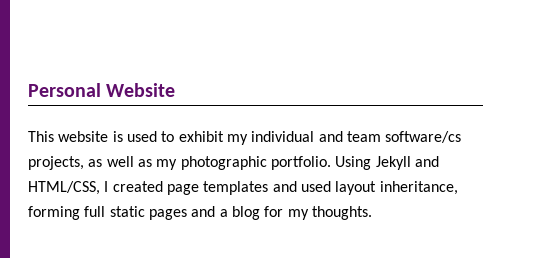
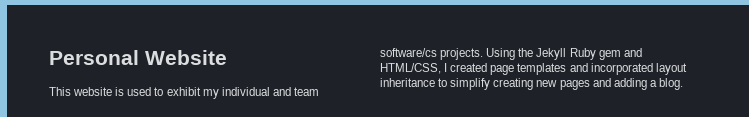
[28,156,411,170] projects, as well as my photographic portfolio. Using Jekyll -> [440,48,621,60] projects. Using the Jekyll Ruby gem
[300,181,458,195] [28,206,372,220] used layout inheritance, forming full static pages and a blog for my thoughts. -> [590,63,687,75] [380,78,683,90] incorporated layout inheritance to simplify creating new pages and adding a blog.

